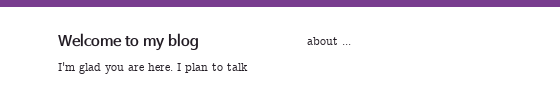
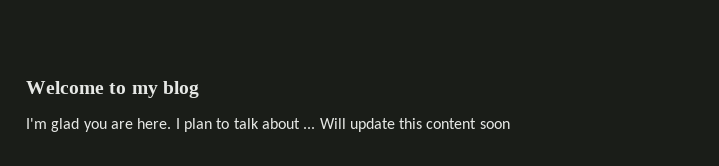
(351, 44) none -> [319,118,510,132] Will update this content soon

